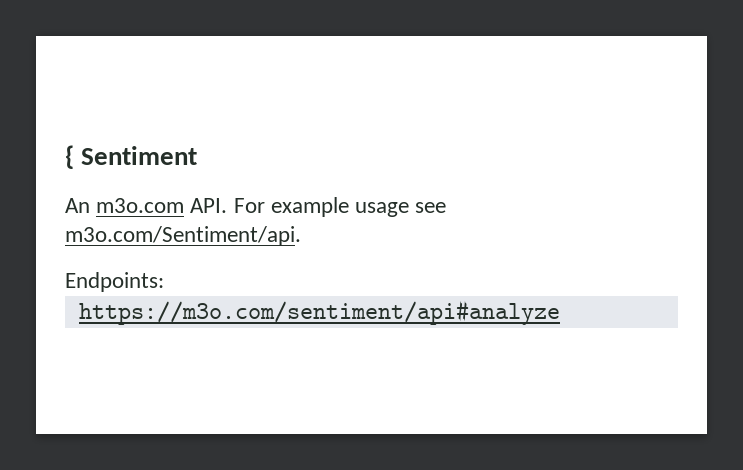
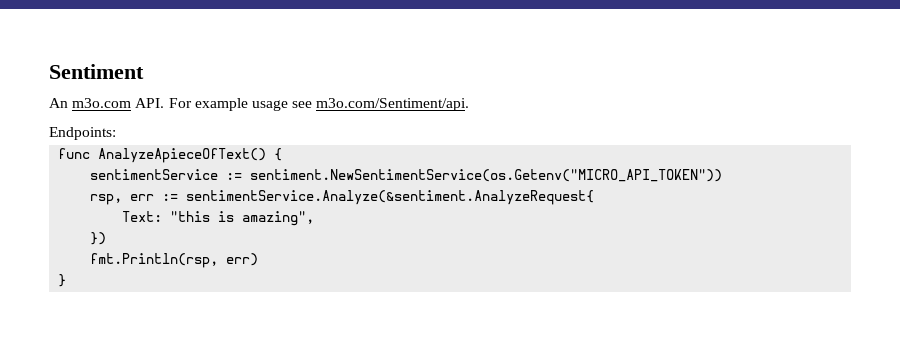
[65,145,74,169] { -> (49, 71) none
[78,300,560,325] https://m3o.com/sentiment/api#analyze -> [58,148,283,163] [90,169,723,182] [90,190,595,205] [122,211,315,226] [90,232,107,245] [90,253,259,268] [58,274,67,287] func AnalyzeApieceOfText() { // sentimentService := sentiment.NewSentimentService(os.Getenv("MICRO_API_TOKEN")) // rsp, err := sentimentService.Analyze(&sentiment.AnalyzeRequest{ // Text: "this is amazing", // }) // fmt.Println(rsp, err) // }

